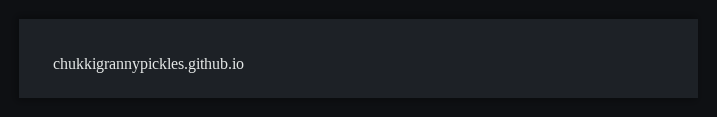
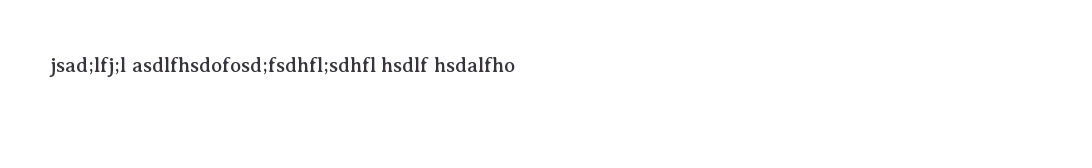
[53,58,244,73] chukkigrannypickles.github.io -> [49,57,515,77] jsad;lfj;l asdlfhsdofosd;fsdhfl;sdhfl hsdlf hsdalfho

